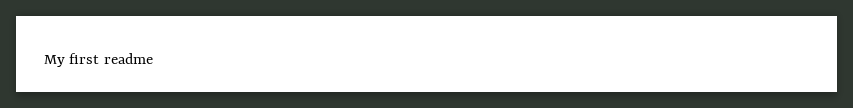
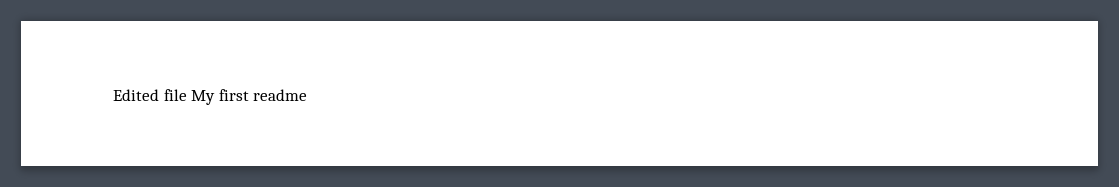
(44, 61) none -> [113,89,187,101] Edited file

